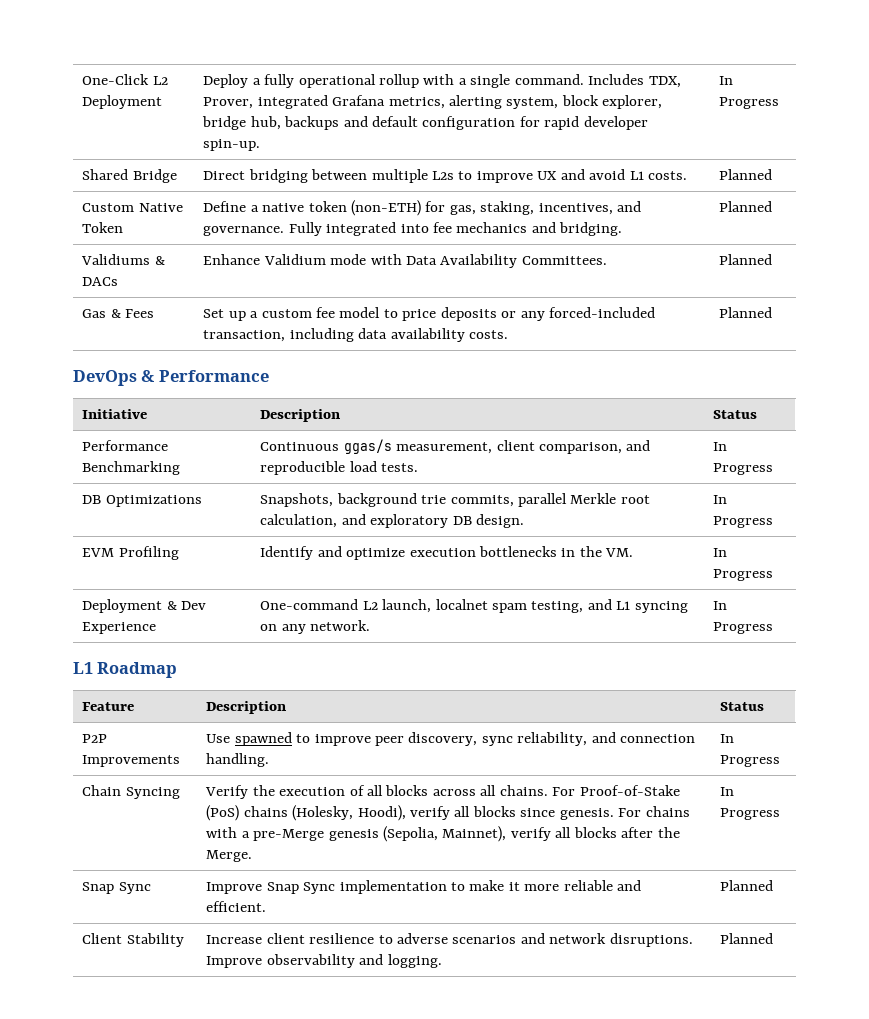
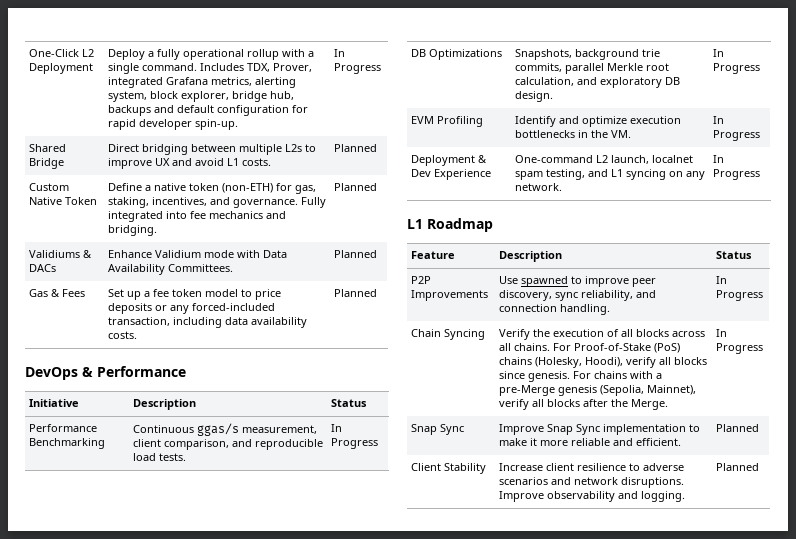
[261,307,336,318] custom fee -> [153,289,203,297] fee token

